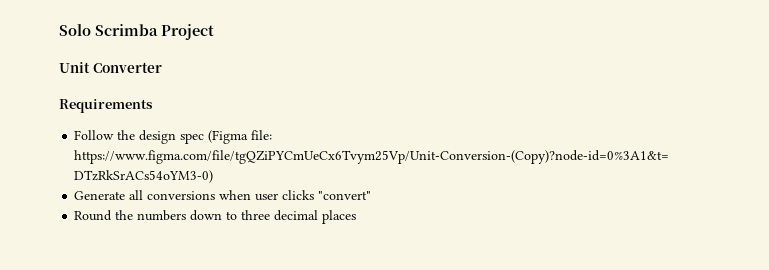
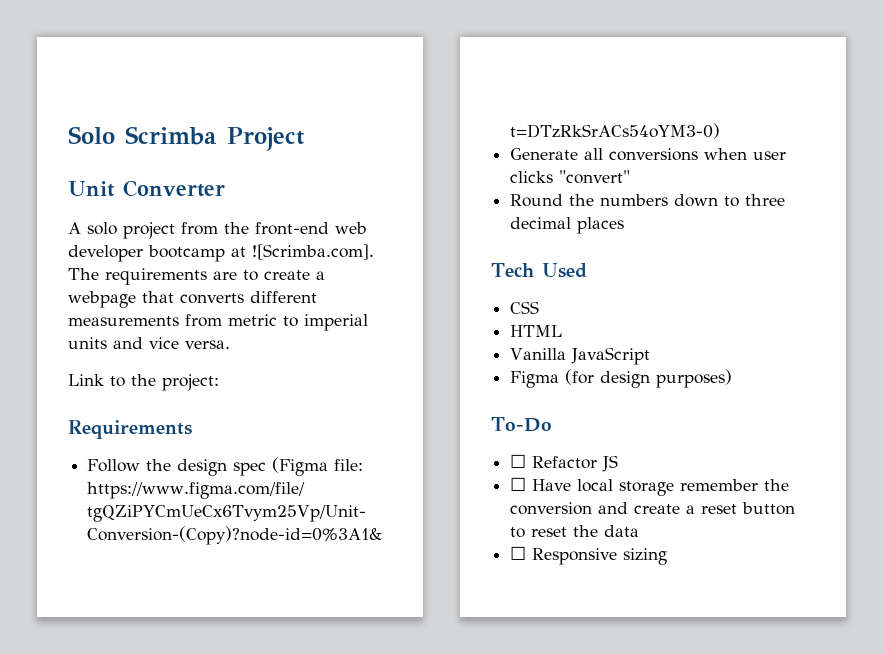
(162, 67) none -> [68,222,367,239] [68,244,374,262] [68,268,325,285] [68,291,317,308] [68,314,368,331] [68,337,230,349] [68,374,219,391] // A solo project from the front-end web developer bootcamp at ![Scrimba.com]. The requirements are to create a webpage that converts different measurements from metric to imperial units and vice versa. // Link to the project:
(357, 217) none -> [491,263,587,278] [510,301,540,314] [510,325,563,337] [510,347,651,365] [510,369,733,388] [491,417,552,432] [510,454,619,472] [510,477,790,496] [510,502,796,515] [510,525,640,538] [510,546,668,565] // Tech Used // CSS // HTML // Vanilla JavaScript // Figma (for design purposes) // To-Do // ☐ Refactor JS // ☐ Have local storage remember the conversion and create a reset button to reset the data // ☐ Responsive sizing

